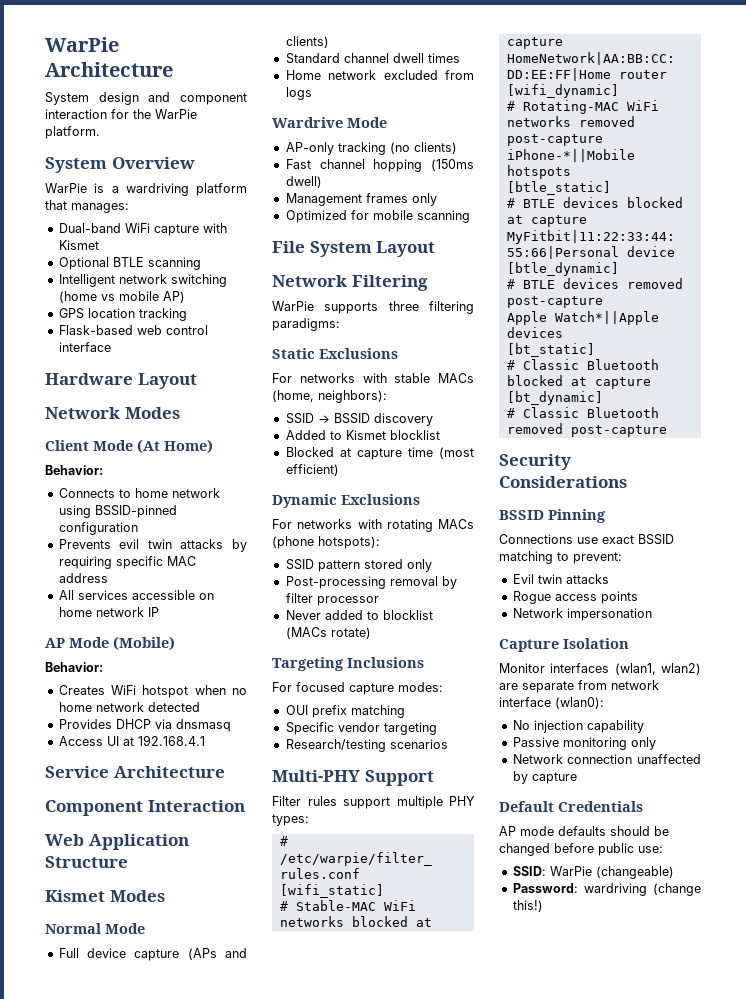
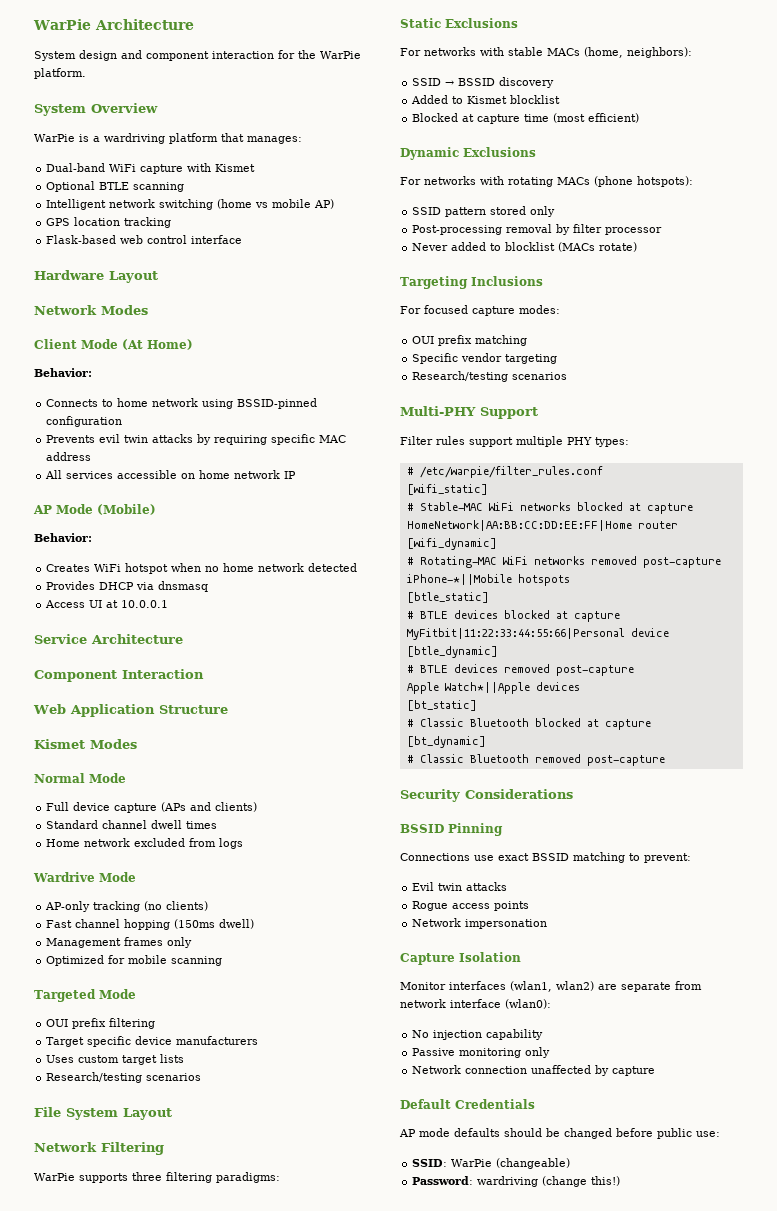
[137,735,205,746] 192.168.4.1 -> [121,600,169,608] 10.0.0.1
(470, 216) none -> [34,989,136,1002] [46,1018,156,1029] [46,1036,259,1047] [46,1054,185,1065] [46,1072,202,1083] // Targeted Mode // OUI prefix filtering // Target specific device manufacturers // Uses custom target lists // Research/testing scenarios

